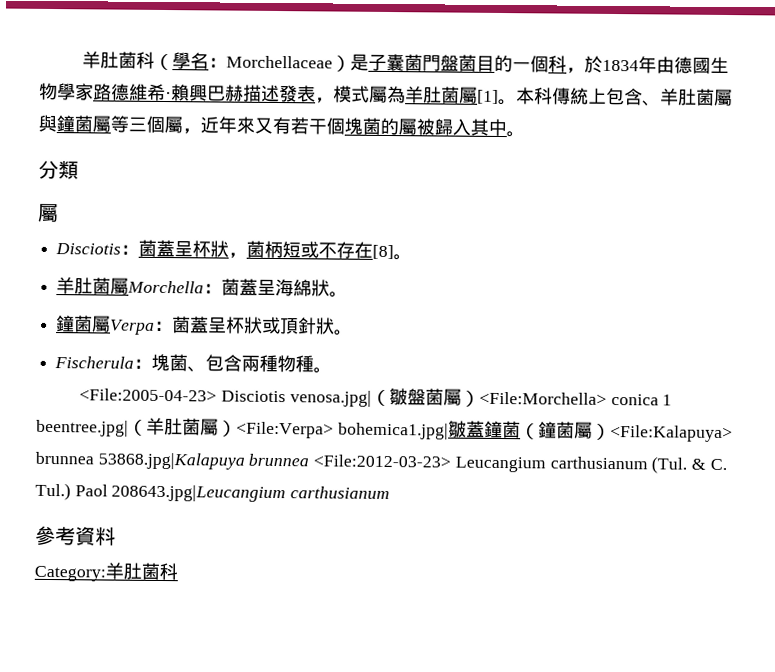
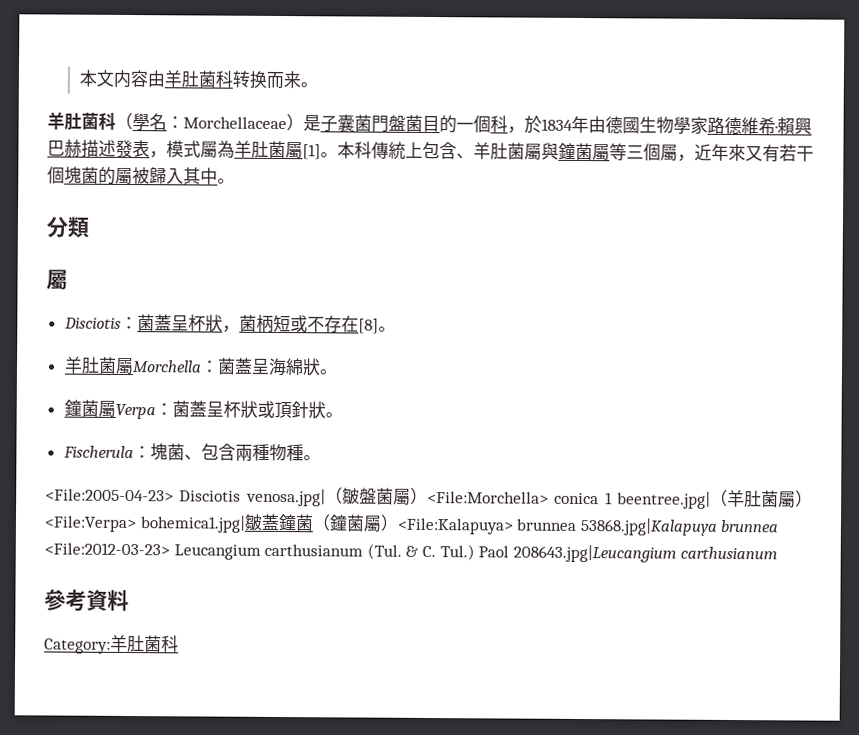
(82, 60) none -> [78,69,318,90] 本文内容由羊肚菌科转换而来。 //

